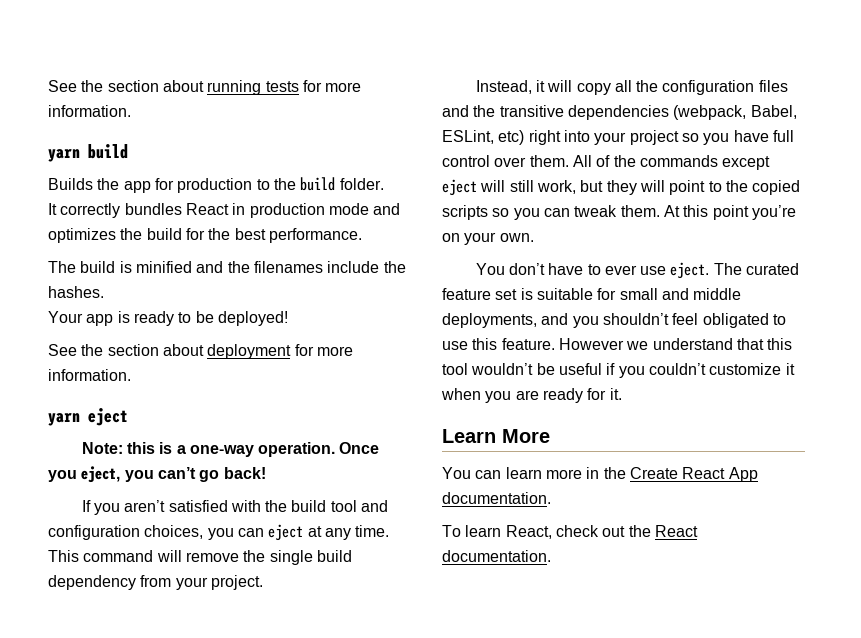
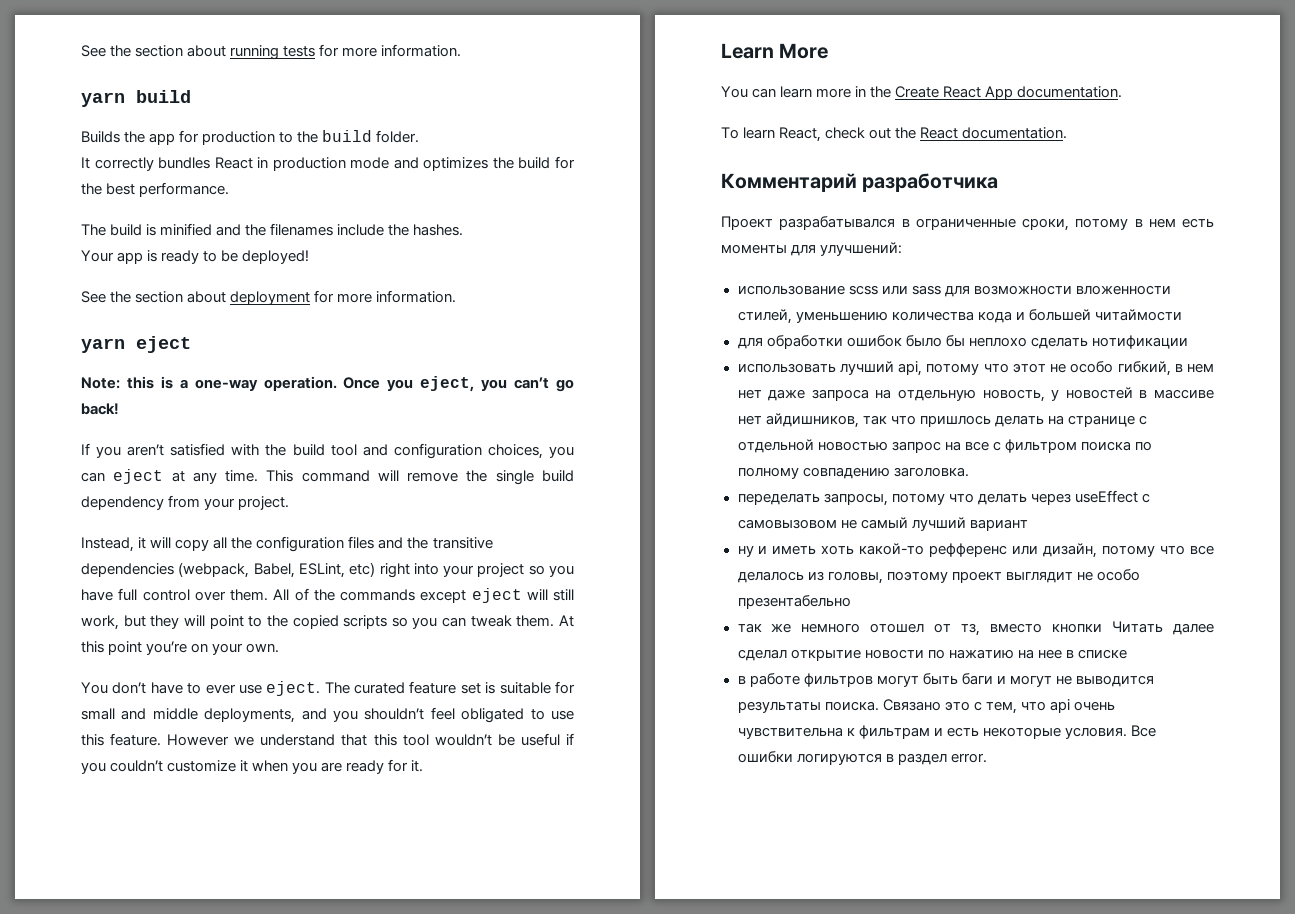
(551, 556) none -> [721,173,999,192] [721,216,1214,231] [721,242,903,256] [737,285,1171,297] [737,309,1182,324] [737,335,1188,349] [737,361,1214,376] [737,387,1214,402] [737,413,1147,428] [737,439,1152,453] [737,467,969,479] [737,490,1150,506] [737,517,1028,531] [737,543,1214,558] [737,569,1140,584] [737,595,851,609] [737,621,1214,636] [737,649,1127,661] [737,673,1154,687] [737,699,1115,714] [737,725,1156,739] [737,751,987,765] // Комментарий разработчика // Проект разрабатывался в ограниченные сроки, потому в нем есть моменты для улучшений: // использование scss или sass для возможности вложенности стилей, уменьшению количества кода и большей читаймости // для обработки ошибок было бы неплохо сделать нотификации // использовать лучший api, потому что этот не особо гибкий, в нем нет даже запроса на отдельную новость, у новостей в массиве нет айдишников, так что пришлось делать на странице с отдельной новостью запрос на все с фильтром поиска по полному совпадению заголовка. // переделать запросы, потому что делать через useEffect с самовызовом не самый лучший вариант // ну и иметь хоть какой-то рефференс или дизайн, потому что все делалось из головы, поэтому проект выглядит не особо презентабельно // так же немного отошел от тз, вместо кнопки Читать далее сделал открытие новости по нажатию на нее в списке // в работе фильтров могут быть баги и могут не выводится результаты поиска. Связано это с тем, что api очень чувствительна к фильтрам и есть некоторые условия. Все ошибки логируются в раздел error.

